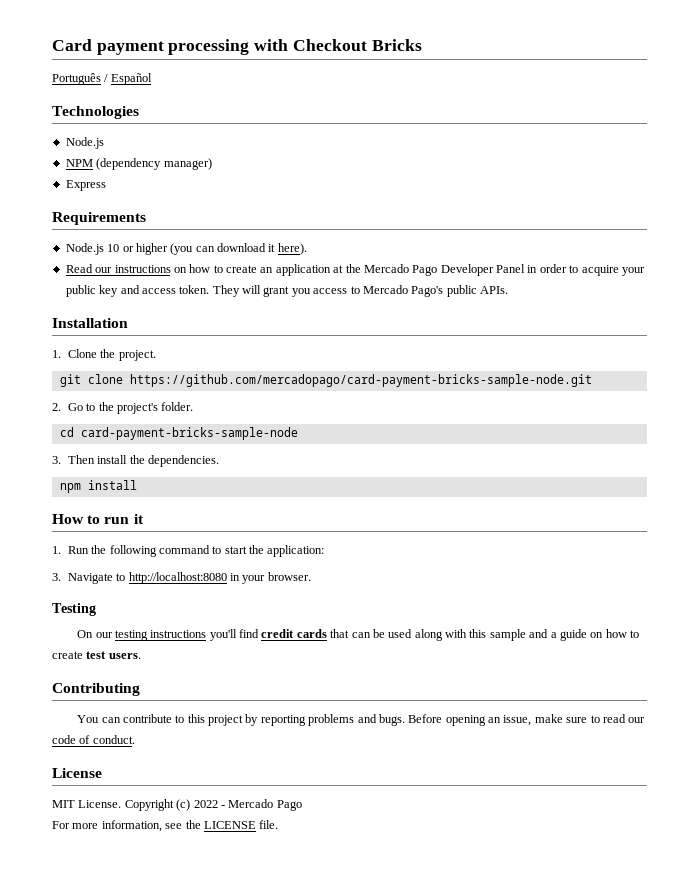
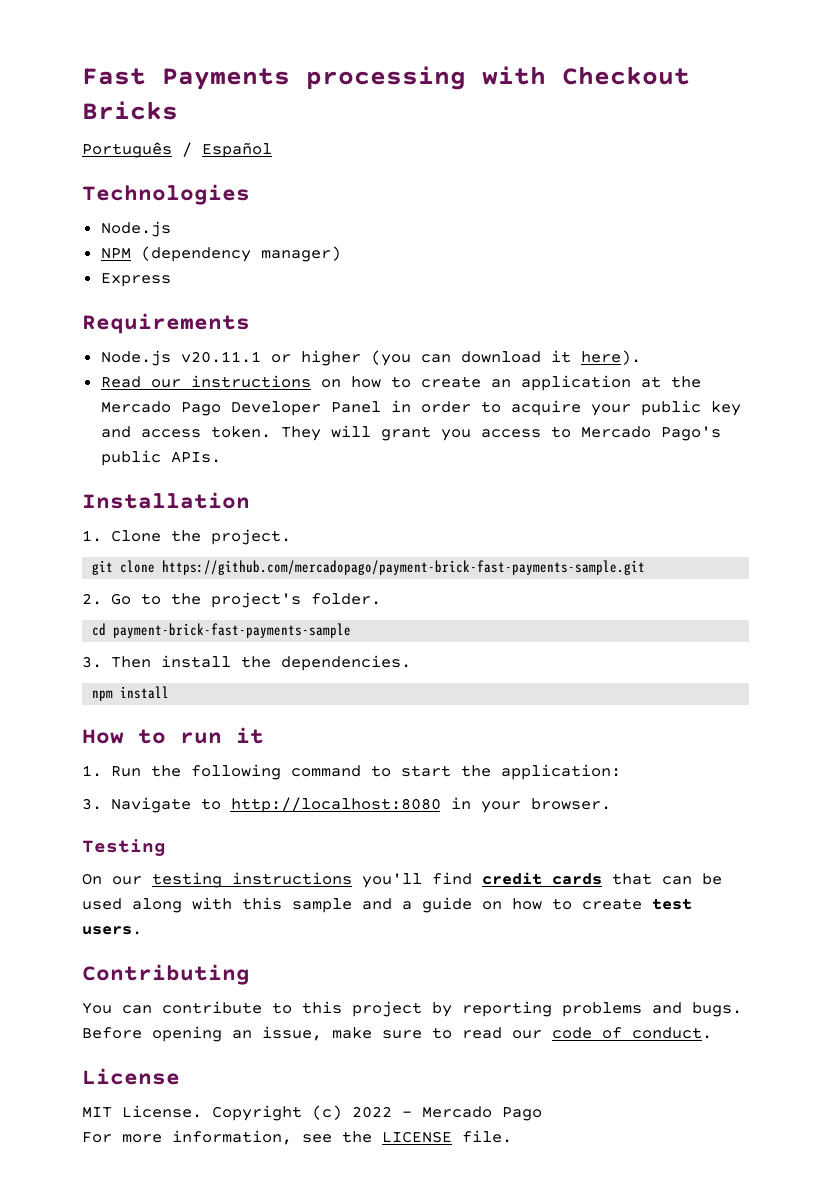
[52,39,164,55] Card payment -> [82,68,290,90] Fast Payments
[107,244,120,252] 10 -> [180,351,261,363] v20.11.1
[129,374,592,387] https://github.com/mercadopago/card-payment-bricks-sample-node.git -> [162,560,646,575] https://github.com/mercadopago/payment-brick-fast-payments-sample.git
[80,427,298,440] card-payment-bricks-sample-node -> [113,623,352,638] payment-brick-fast-payments-sample

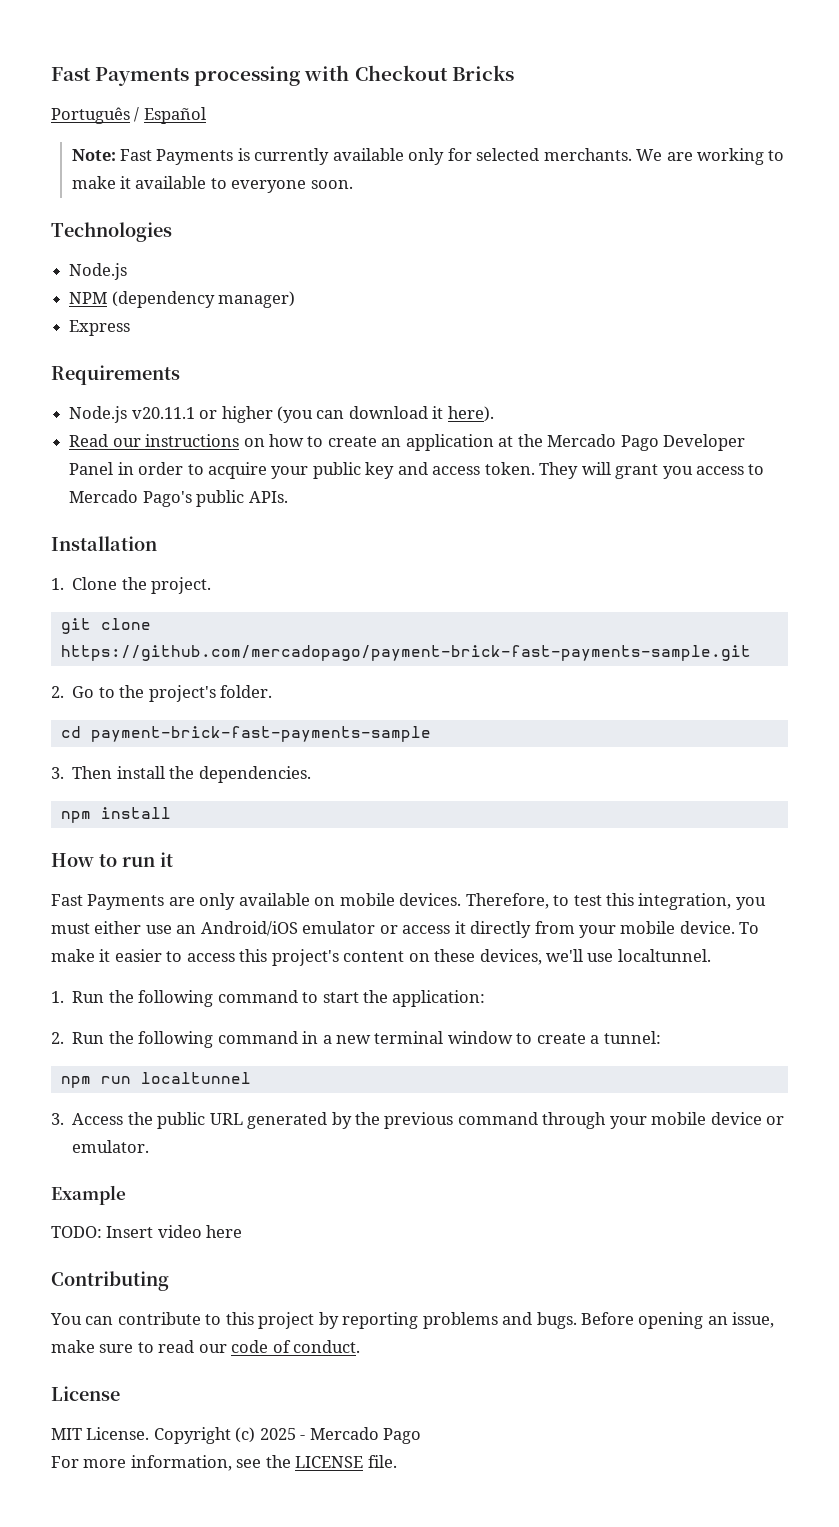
(272, 150) none -> [71,148,785,165] [71,176,353,193] // Note: Fast Payments is currently available only for selected merchants. We are working to make it available to everyone soon.
(264, 735) none -> [51,893,766,910] [51,921,760,938] [51,949,711,966] // Fast Payments are only available on mobile devices. Therefore, to test this integration, you must either use an Android/iOS emulator or access it directly from your mobile device. To make it easier to access this project's content on these devices, we'll use localtunnel.
[82,797,611,813] [82,839,166,856] [82,872,722,888] [82,897,692,913] [82,926,142,935] 3. Navigate to http://localhost:8080 in your browser. // Testing // On our testing instructions you'll find credit cards that can be used along with this sample and a guide on how to create test users. -> [51,1031,661,1048] [60,1072,251,1088] [51,1112,785,1129] [72,1140,150,1153] [51,1185,126,1205] [51,1225,243,1238] 2. Run the following command in a new terminal window to create a tunnel: // npm run localtunnel // 3. Access the public URL generated by the previous command through your mobile device or emulator. // Example // TODO: Insert video here
[352,1106,392,1118] 2022 -> [259,1428,296,1440] 2025

